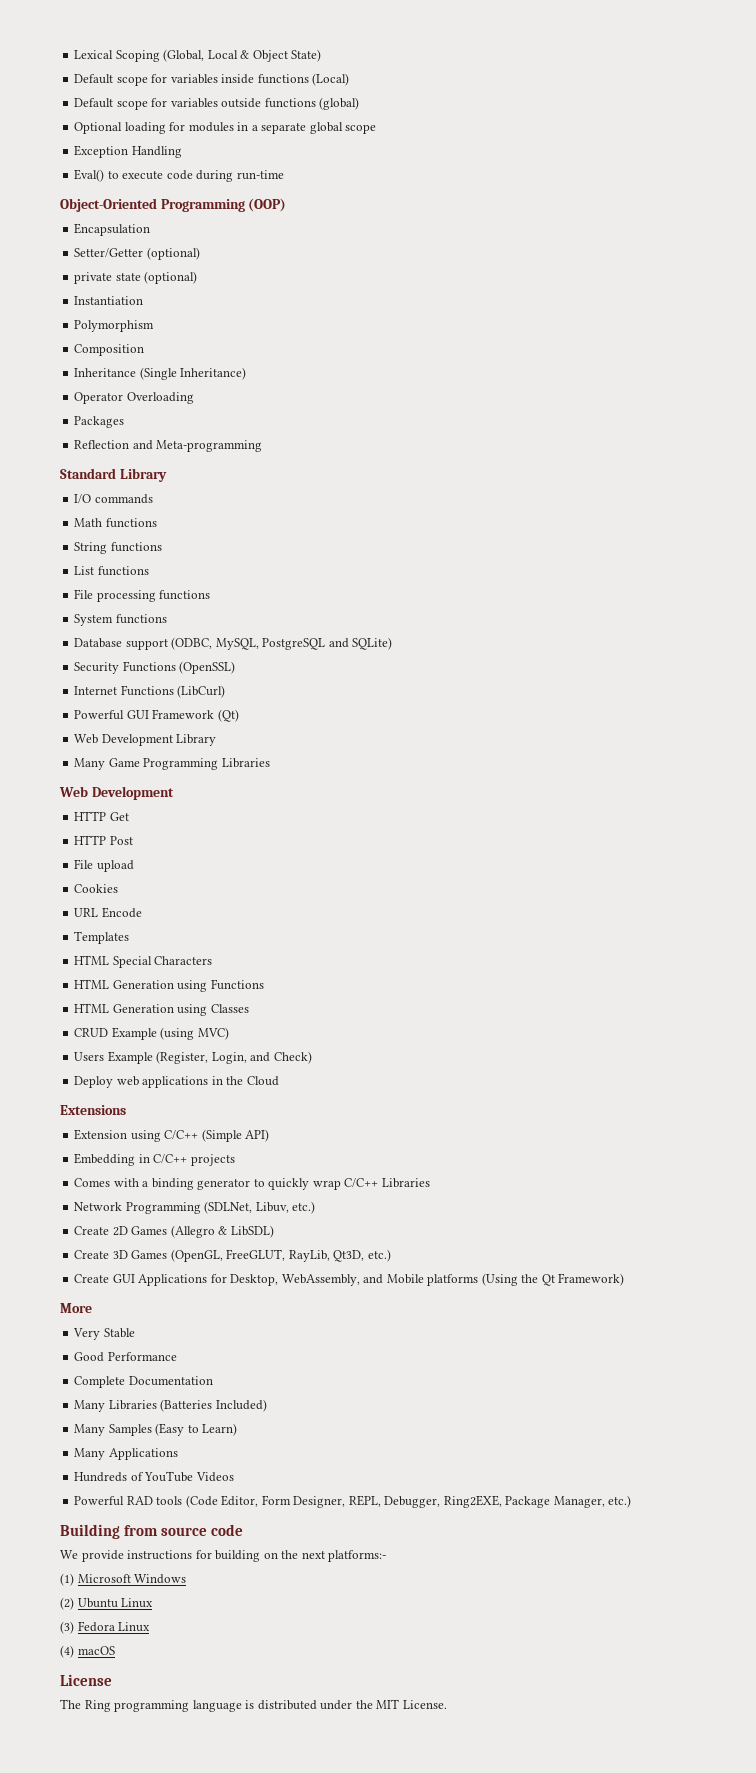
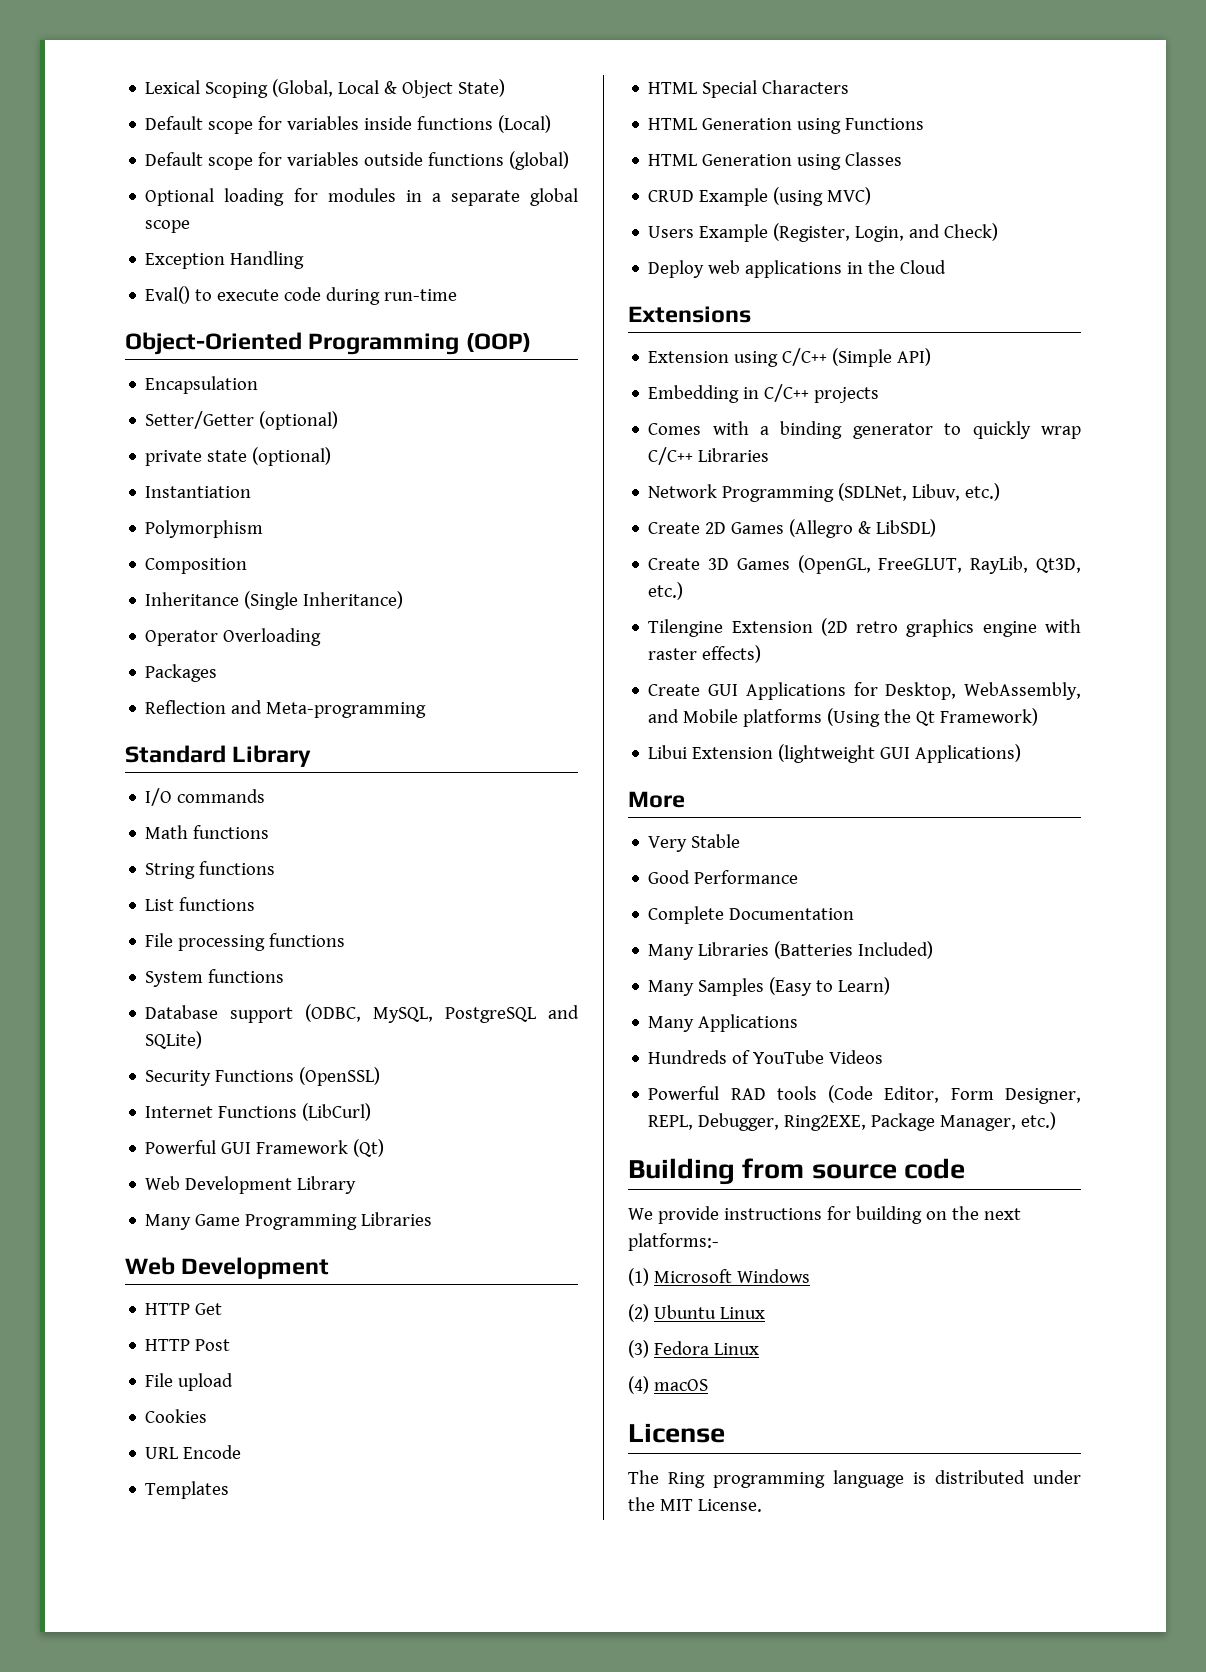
(391, 1255) none -> [648,618,1081,637] [648,645,762,663] // Tilengine Extension (2D retro graphics engine with raster effects)
(625, 1279) none -> [648,744,1022,763] // Libui Extension (lightweight GUI Applications)

